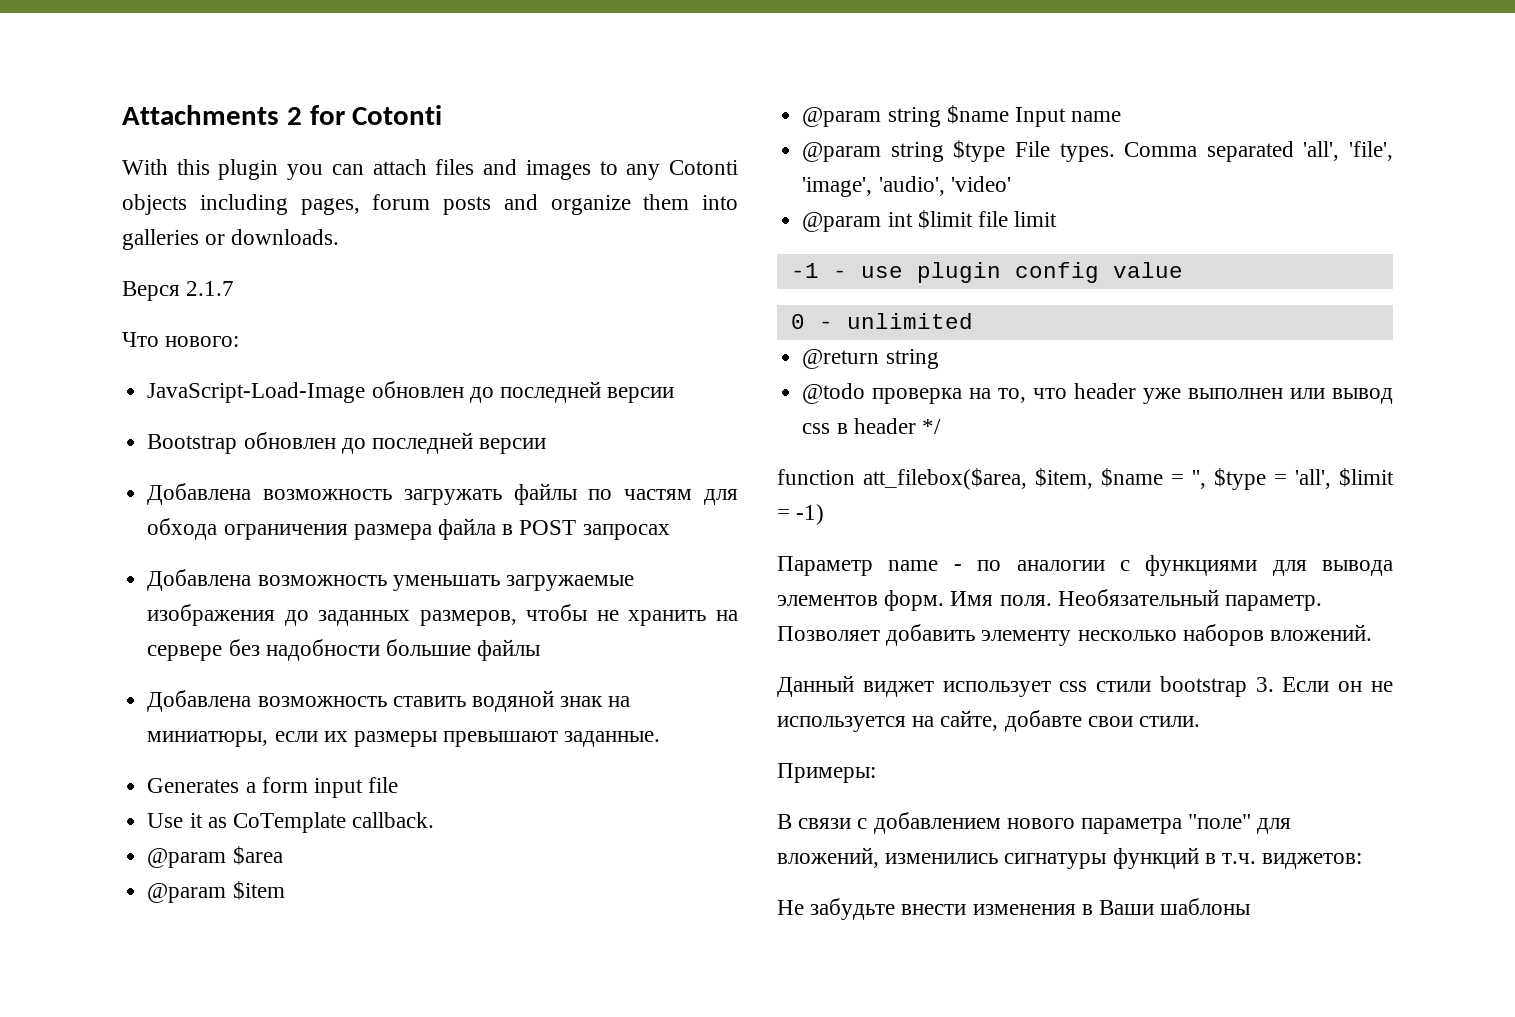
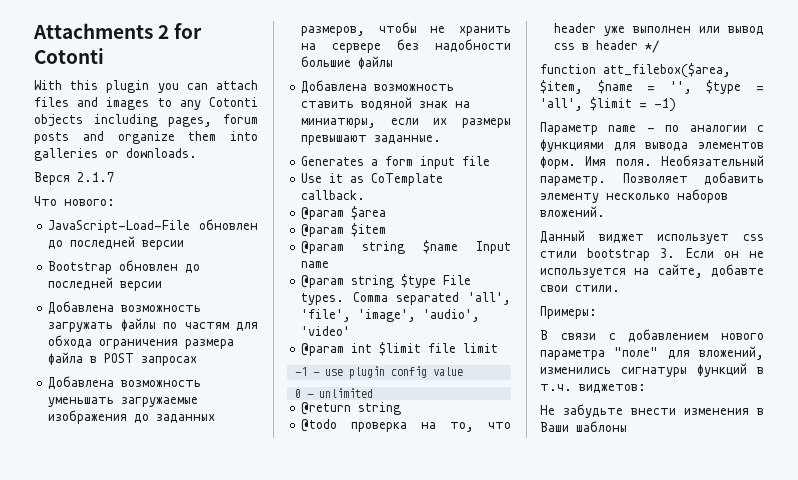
[147,382,366,403] JavaScript-Load-Image -> [48,220,191,233] JavaScript-Load-File

